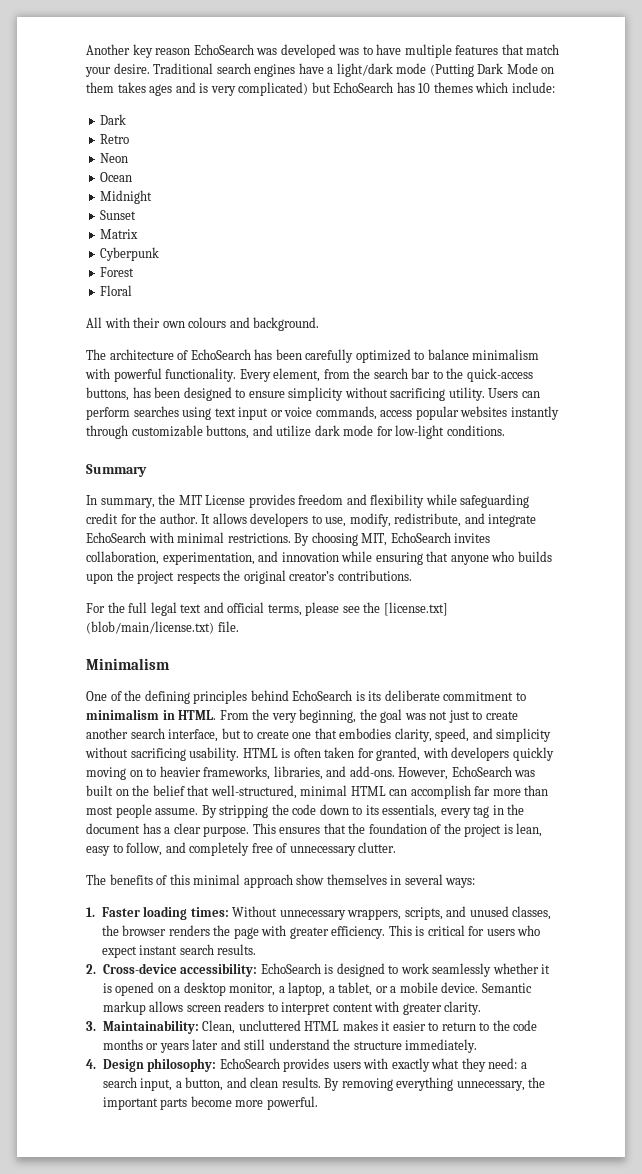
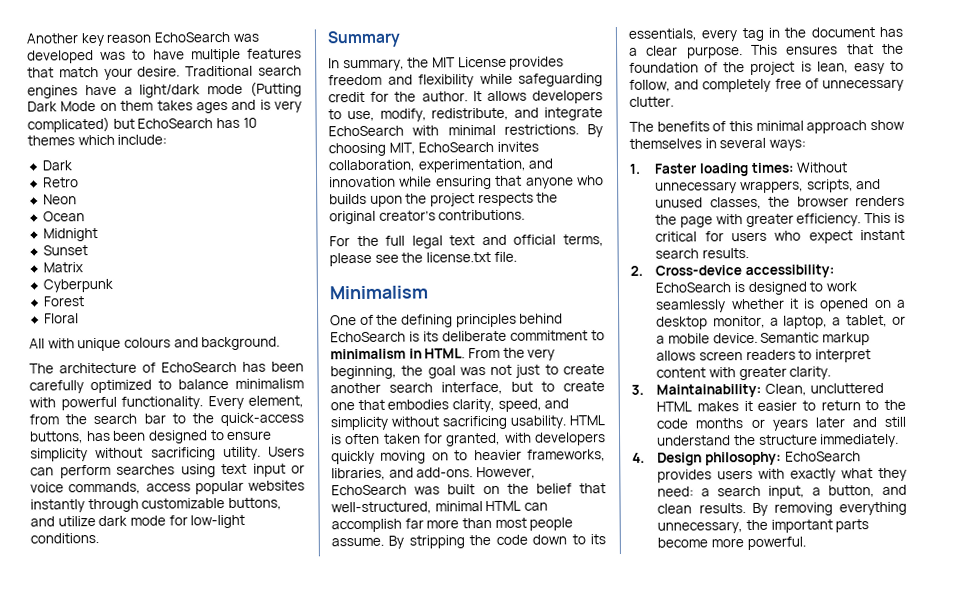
[133,317,185,328] their own -> [77,337,122,352] unique
[383,602,448,616] [86,621,214,634] [license.txt] (blob/main/license.txt) -> [425,251,491,263] license.txt

